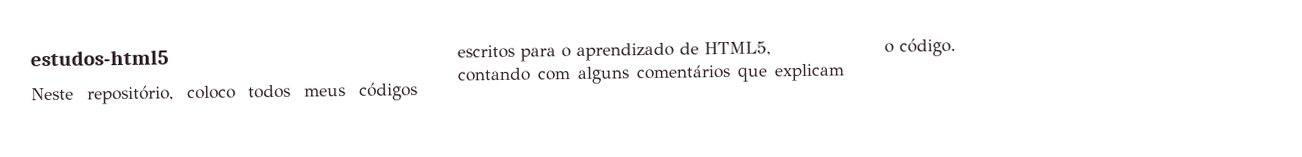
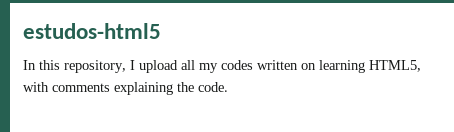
[31,82,419,105] [457,41,771,62] [457,63,845,84] [884,37,956,57] Neste repositório, coloco todos meus códigos escritos para o aprendizado de HTML5, contando com alguns comentários que explicam o código. -> [23,60,421,73] [23,82,228,95] In this repository, I upload all my codes written on learning HTML5, with comments explaining the code.

